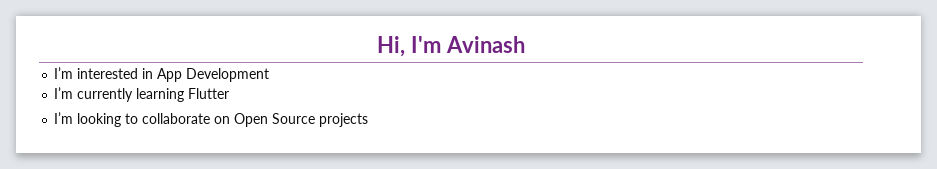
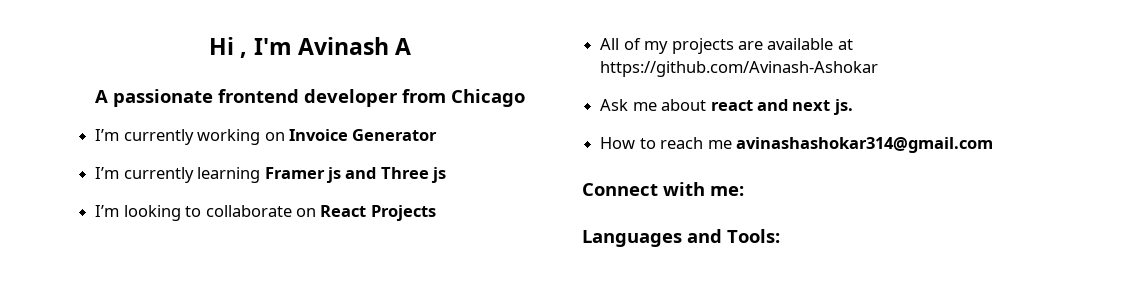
[377,36,406,57] Hi, -> [209,37,248,58] Hi ,
[54,67,270,82] [54,87,230,102] // I’m interested in App Development // I’m currently learning Flutter -> [394,38,411,55] [95,89,525,107] [95,129,438,145] [95,167,447,183] A // A passionate frontend developer from Chicago // I’m currently working on Invoice Generator // I’m currently learning Framer js and Three js
[234,113,369,127] Open Source projects -> [320,205,436,221] [600,38,853,54] [600,61,879,77] [600,99,853,115] [600,137,993,153] [582,182,744,196] [582,229,780,247] React Projects // All of my projects are available at https://github.com/Avinash-Ashokar // Ask me about react and next js. // How to reach me avinashashokar314@gmail.com // Connect with me: // Languages and Tools:

